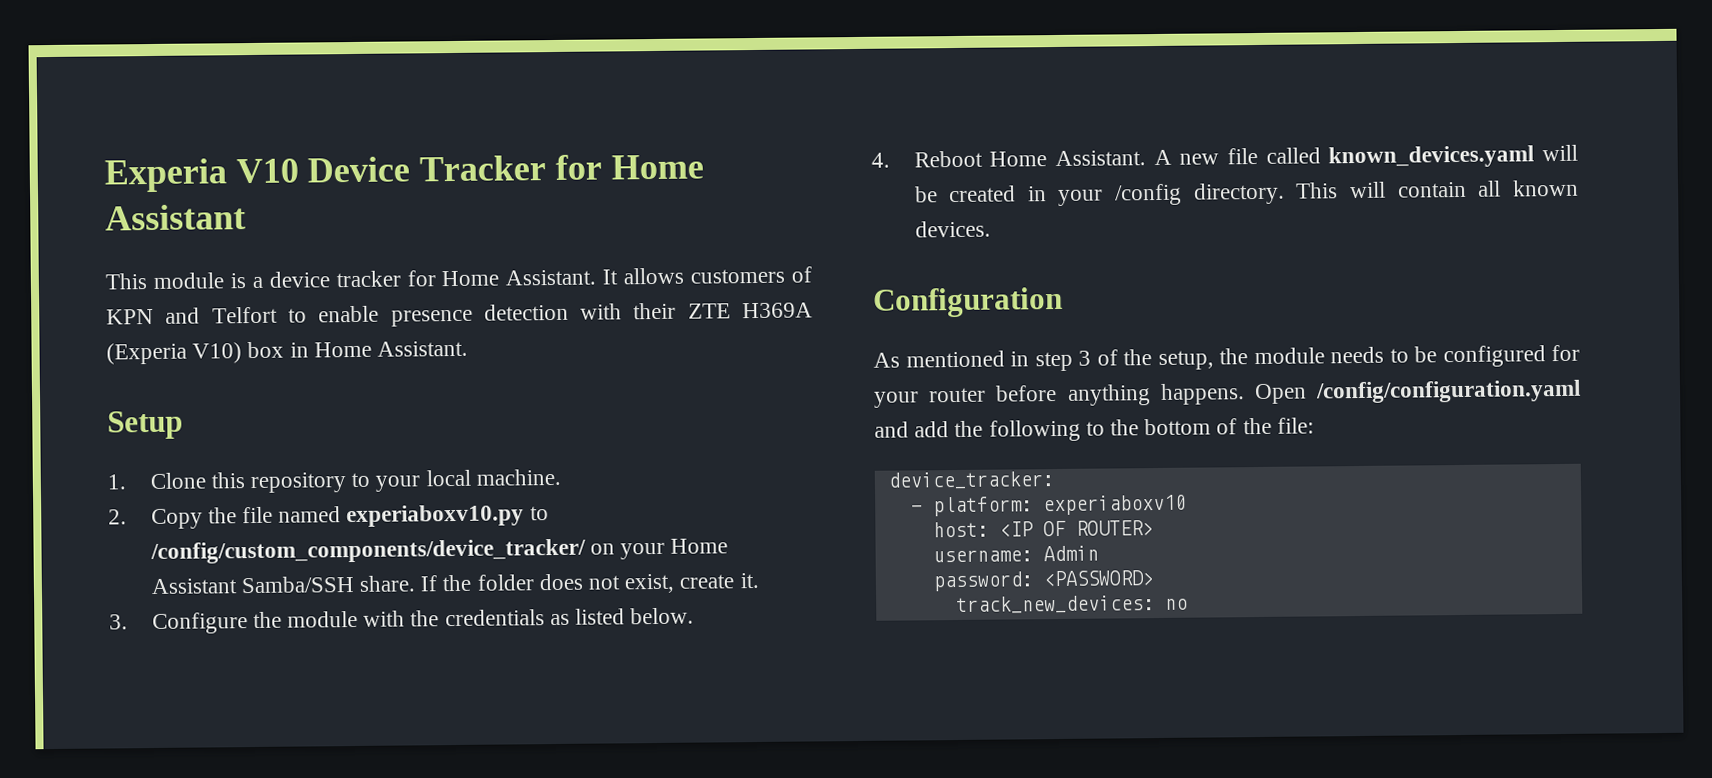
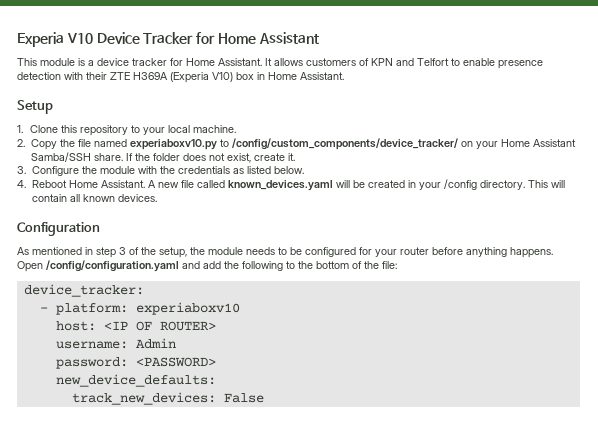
(1154, 578) none -> [55,374,216,387] // new_device_defaults:
[1164,598,1188,610] no -> [223,393,264,403] False

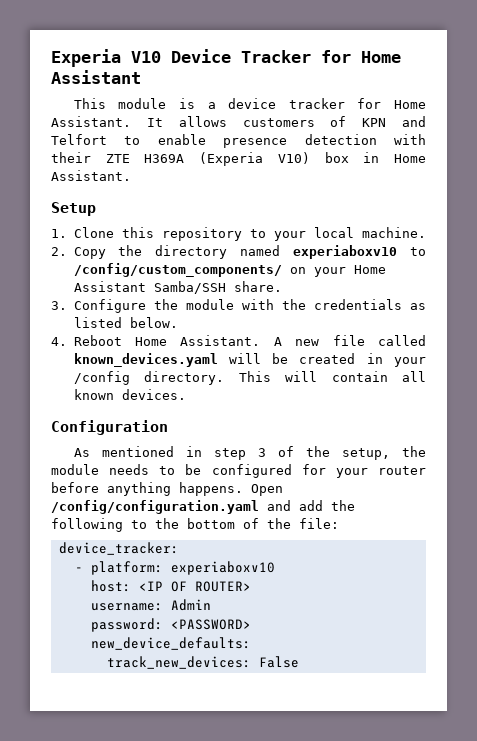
[77,138,458,150] file named experiaboxv10.py to /config/custom_components/device_tracker/ -> [155,245,426,259] [73,263,282,277] directory named experiaboxv10 to /config/custom_components/
[125,153,295,163] If the folder does not exist, create it. -> (282, 286) none

